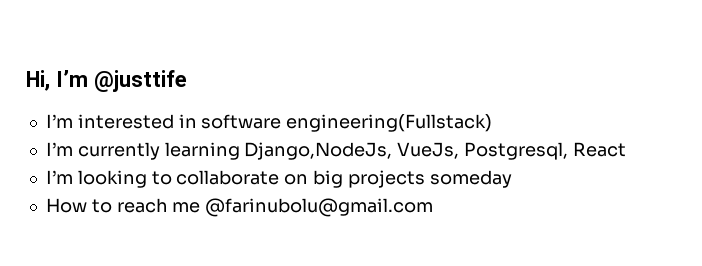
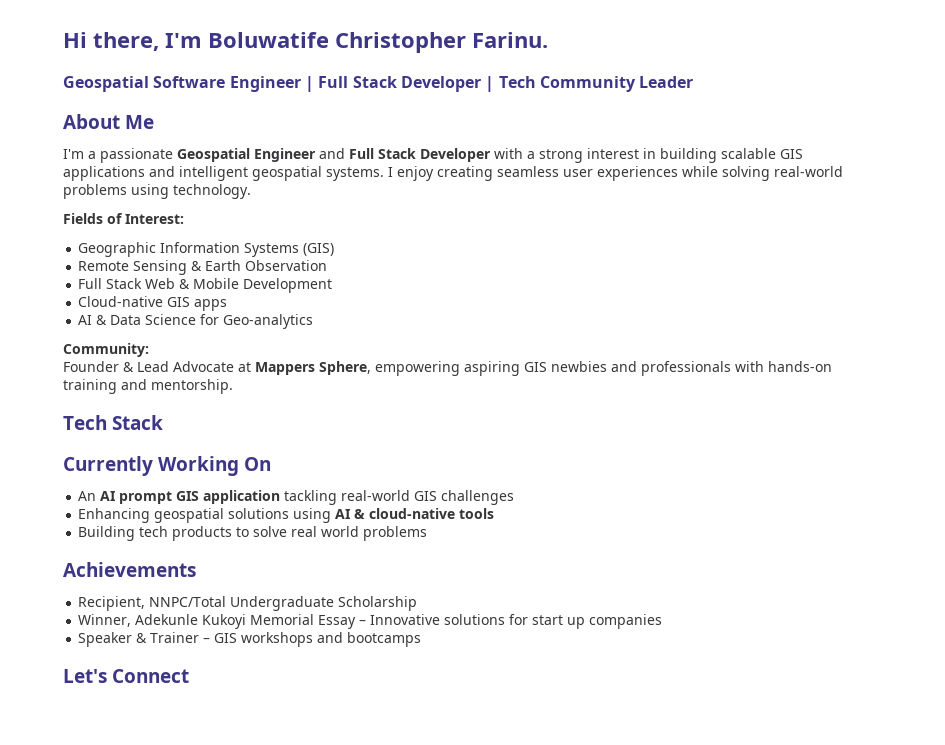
[26,70,187,92] [45,114,493,132] [45,142,626,160] [45,170,512,188] [45,198,434,217] Hi, I’m @justtife // I’m interested in software engineering(Fullstack) // I’m currently learning Django,NodeJs, VueJs, Postgresql, React // I’m looking to collaborate on big projects someday // How to reach me @farinubolu@gmail.com -> [63,32,548,53] [63,76,694,92] [63,114,155,129] [63,148,803,163] [63,166,843,181] [63,184,251,199] [63,213,184,224] [78,242,335,257] [78,260,328,275] [78,278,333,293] [78,296,228,311] [78,314,314,329] [63,343,149,357] [63,361,832,376] [63,379,233,394] [63,415,164,430] [63,456,272,476] [78,490,515,505] [78,508,495,523] [78,526,428,541] [63,562,196,577] [78,596,418,611] [78,614,663,629] [78,632,422,647] [63,669,190,683] Hi there, I'm Boluwatife Christopher Farinu. // Geospatial Software Engineer | Full Stack Developer | Tech Community Leader // About Me // I'm a passionate Geospatial Engineer and Full Stack Developer with a strong interest in building scalable GIS applications and intelligent geospatial systems. I enjoy creating seamless user experiences while solving real-world problems using technology. // Fields of Interest: // Geographic Information Systems (GIS) // Remote Sensing & Earth Observation // Full Stack Web & Mobile Development // Cloud-native GIS apps // AI & Data Science for Geo-analytics // Community: // Founder & Lead Advocate at Mappers Sphere, empowering aspiring GIS newbies and professionals with hands-on training and mentorship. // Tech Stack // Currently Working On // An AI prompt GIS application tackling real-world GIS challenges // Enhancing geospatial solutions using AI & cloud-native tools // Building tech products to solve real world problems // Achievements // Recipient, NNPC/Total Undergraduate Scholarship // Winner, Adekunle Kukoyi Memorial Essay – Innovative solutions for start up companies // Speaker & Trainer – GIS workshops and bootcamps // Let's Connect

